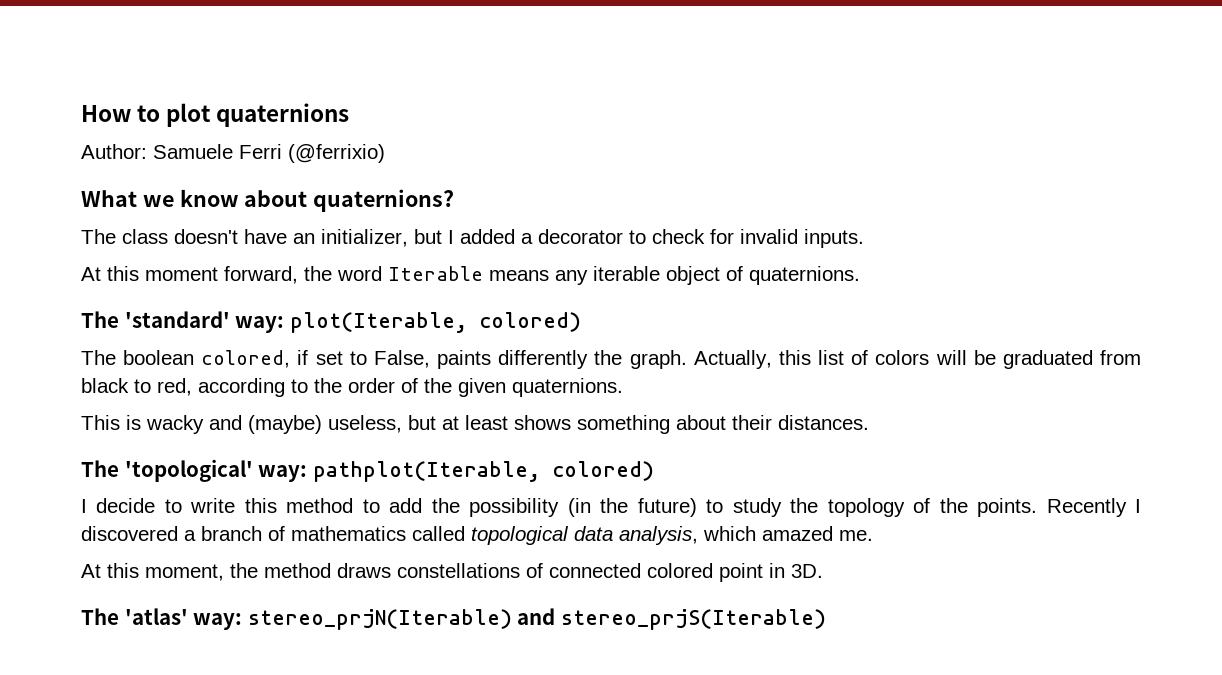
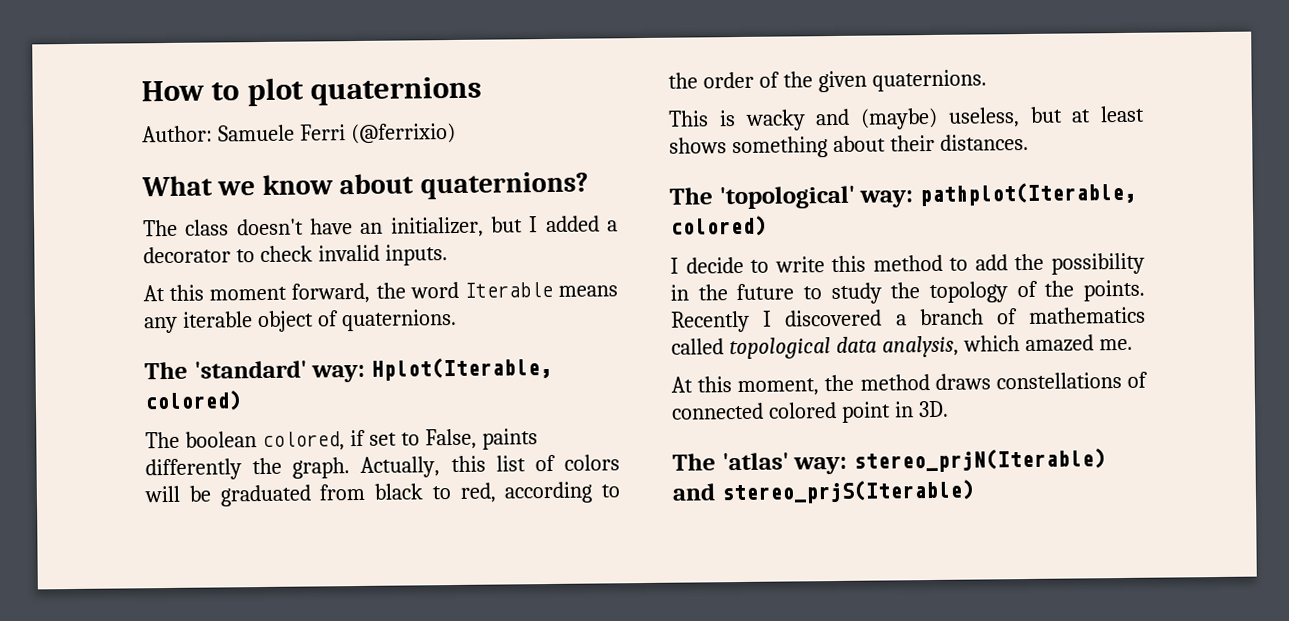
[710,229,734,244] for -> (313, 254) none
[289,312,467,333] plot(Iterable, -> [370,356,552,381] Hplot(Iterable,
[567,498,697,517] (in the future) -> [670,283,795,301] in the future

